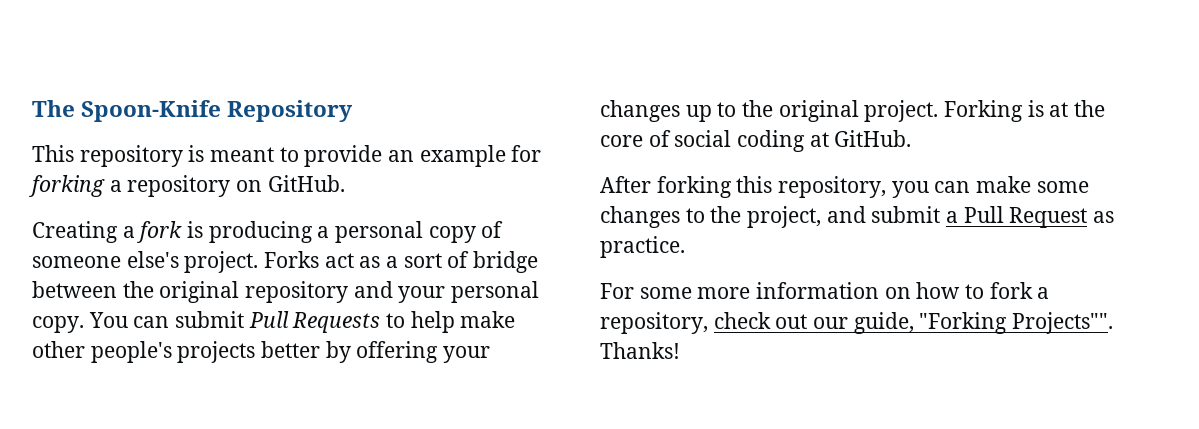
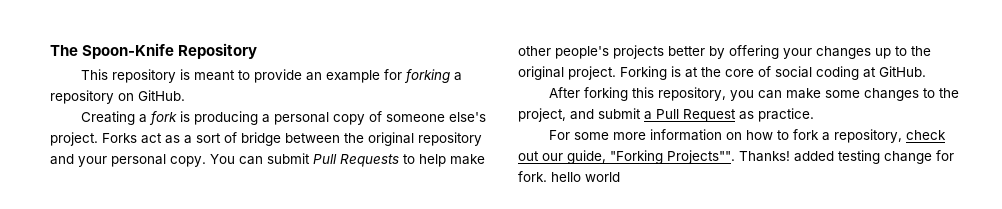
(680, 350) none -> [794,150,954,164] [518,171,620,182] added testing change for fork. hello world

